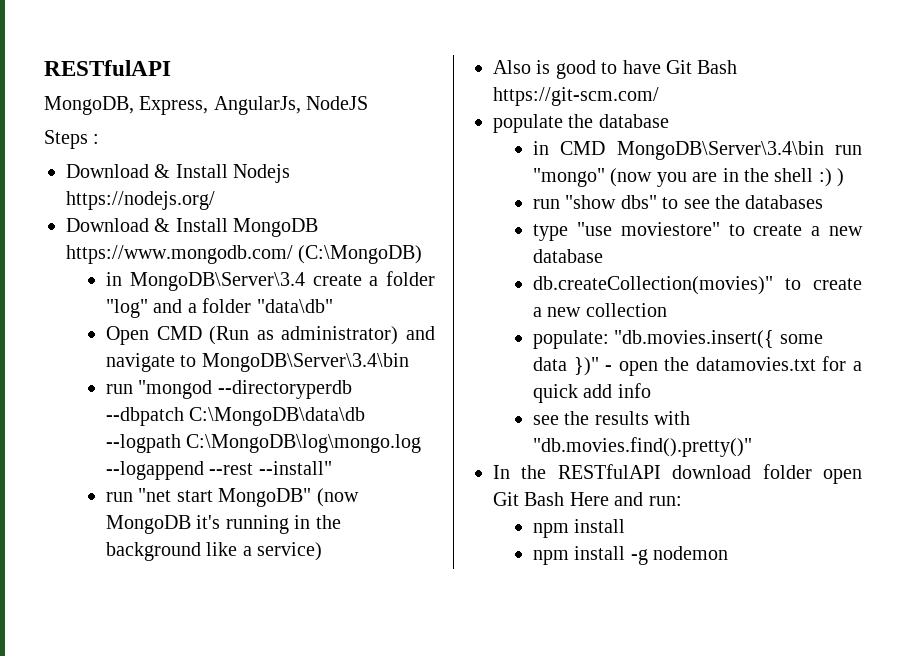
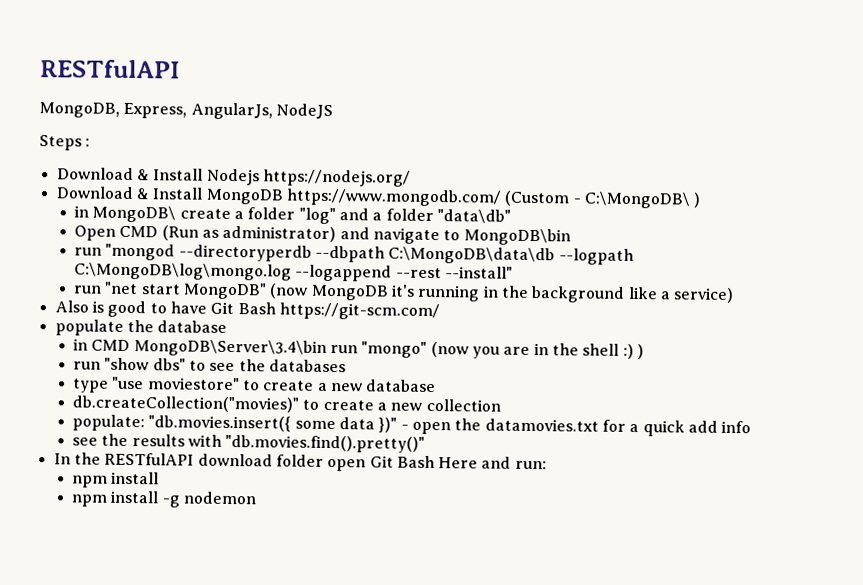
[298,245,423,264] [105,272,305,291] (C:\MongoDB) // in MongoDB\Server\3.4 -> [504,190,702,209] [74,205,177,223] (Custom - C:\MongoDB\ ) // in MongoDB\
[201,353,409,372] MongoDB\Server\3.4\bin -> [463,228,571,246] MongoDB\bin
[105,407,184,426] --dbpatch -> [315,245,386,263] --dbpath
[532,276,773,295] db.createCollection(movies)" -> [72,395,300,413] db.createCollection("movies)"

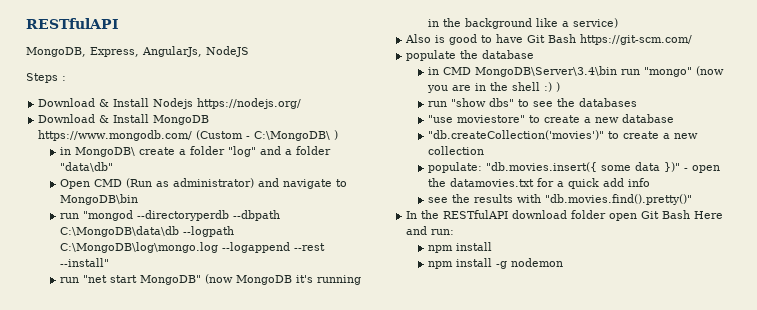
[72,378,110,393] type -> (637, 102) none
[72,395,300,413] db.createCollection("movies)" -> [427,130,604,140] "db.createCollection('movies')"

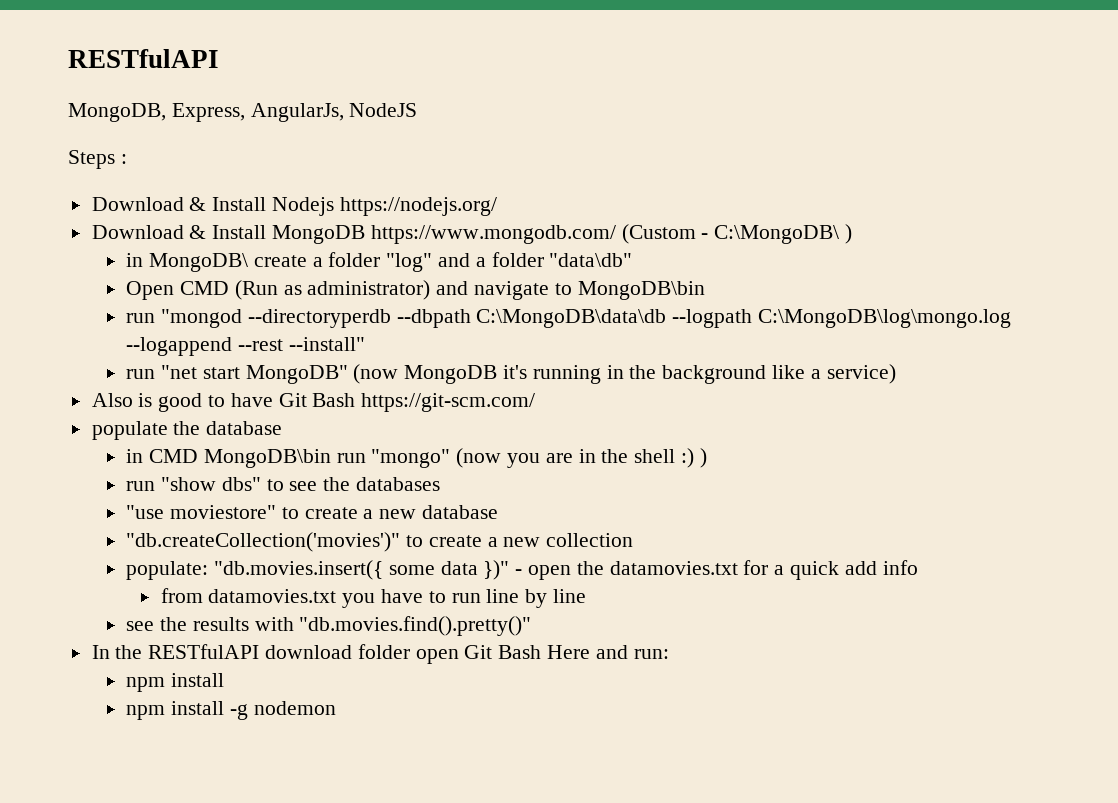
[474,66,617,77] MongoDB\Server\3.4\bin -> [203,449,331,468] MongoDB\bin
(650, 182) none -> [160,588,587,608] // from datamovies.txt you have to run line by line

